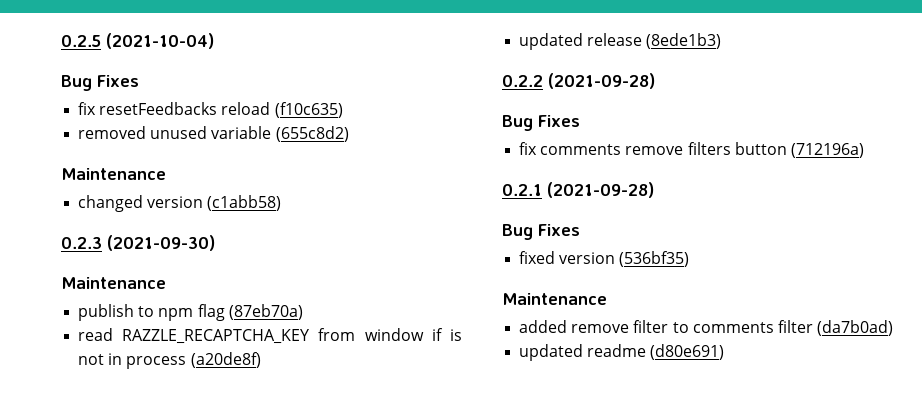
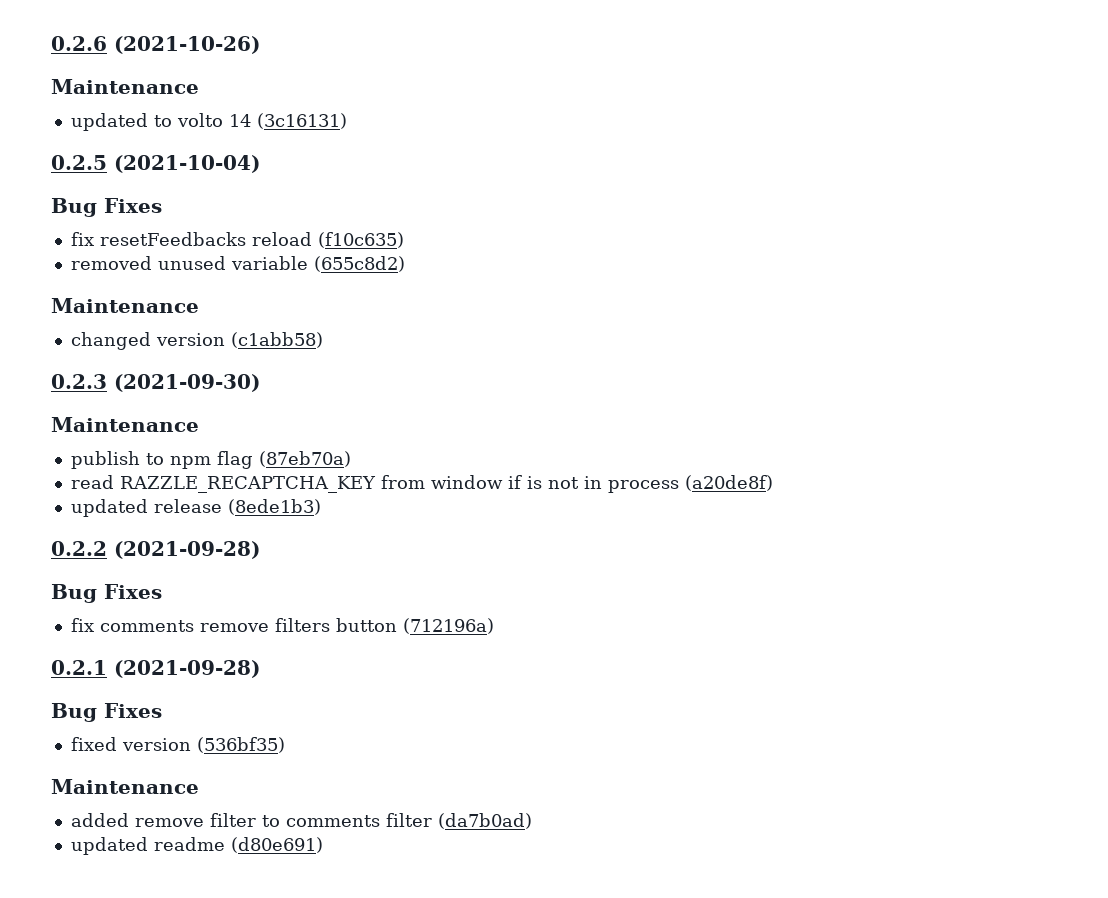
(61, 41) none -> [51,36,260,54] [51,79,199,94] [70,113,347,131] 0.2.6 (2021-10-26) // Maintenance // updated to volto 14 (3c16131) //

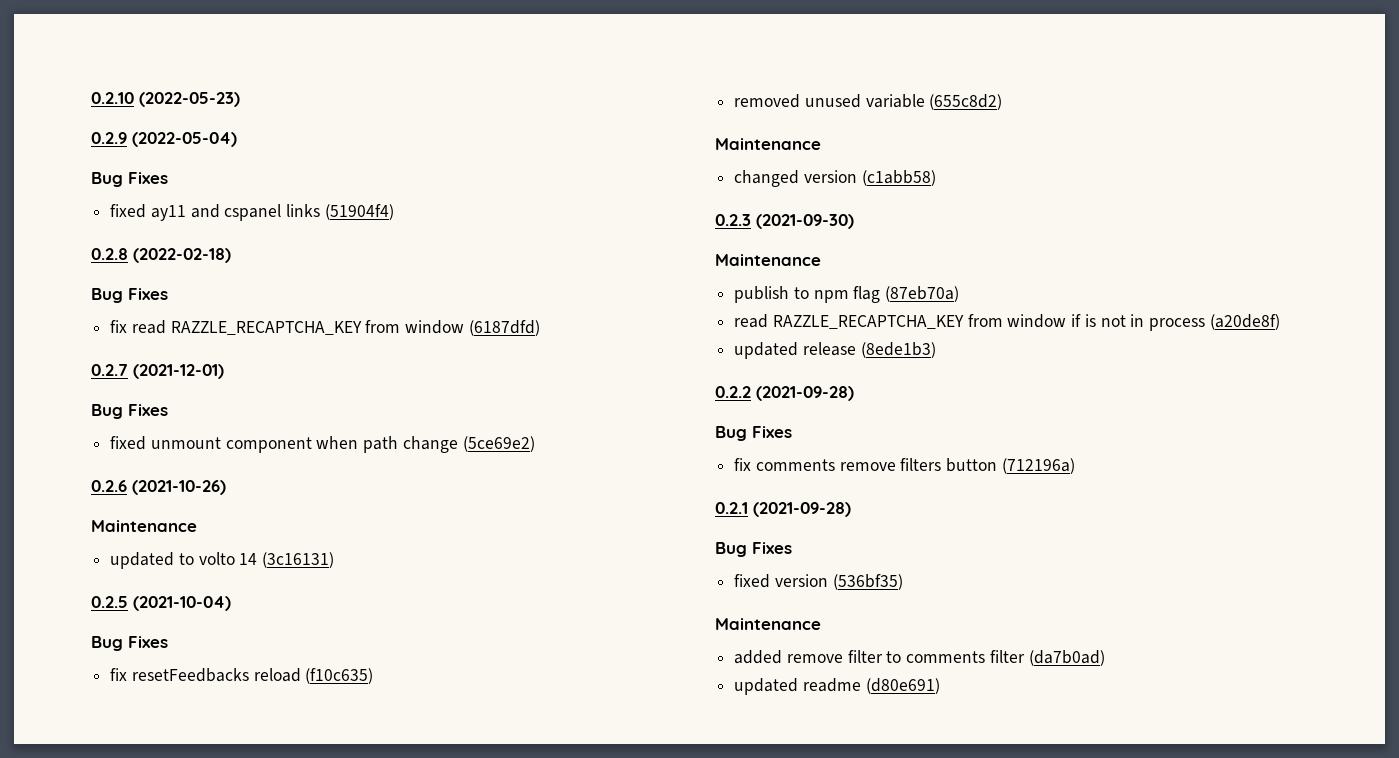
(51, 43) none -> [91,92,240,107] [91,132,237,147] [91,172,168,187] [110,204,394,221] [91,248,231,263] [91,288,168,303] [110,320,540,336] [91,364,224,379] [91,404,168,419] [110,436,535,453] 0.2.10 (2022-05-23) // 0.2.9 (2022-05-04) // Bug Fixes // fixed ay11 and cspanel links (51904f4) // 0.2.8 (2022-02-18) // Bug Fixes // fix read RAZZLE_RECAPTCHA_KEY from window (6187dfd) // 0.2.7 (2021-12-01) // Bug Fixes // fixed unmount component when path change (5ce69e2) //

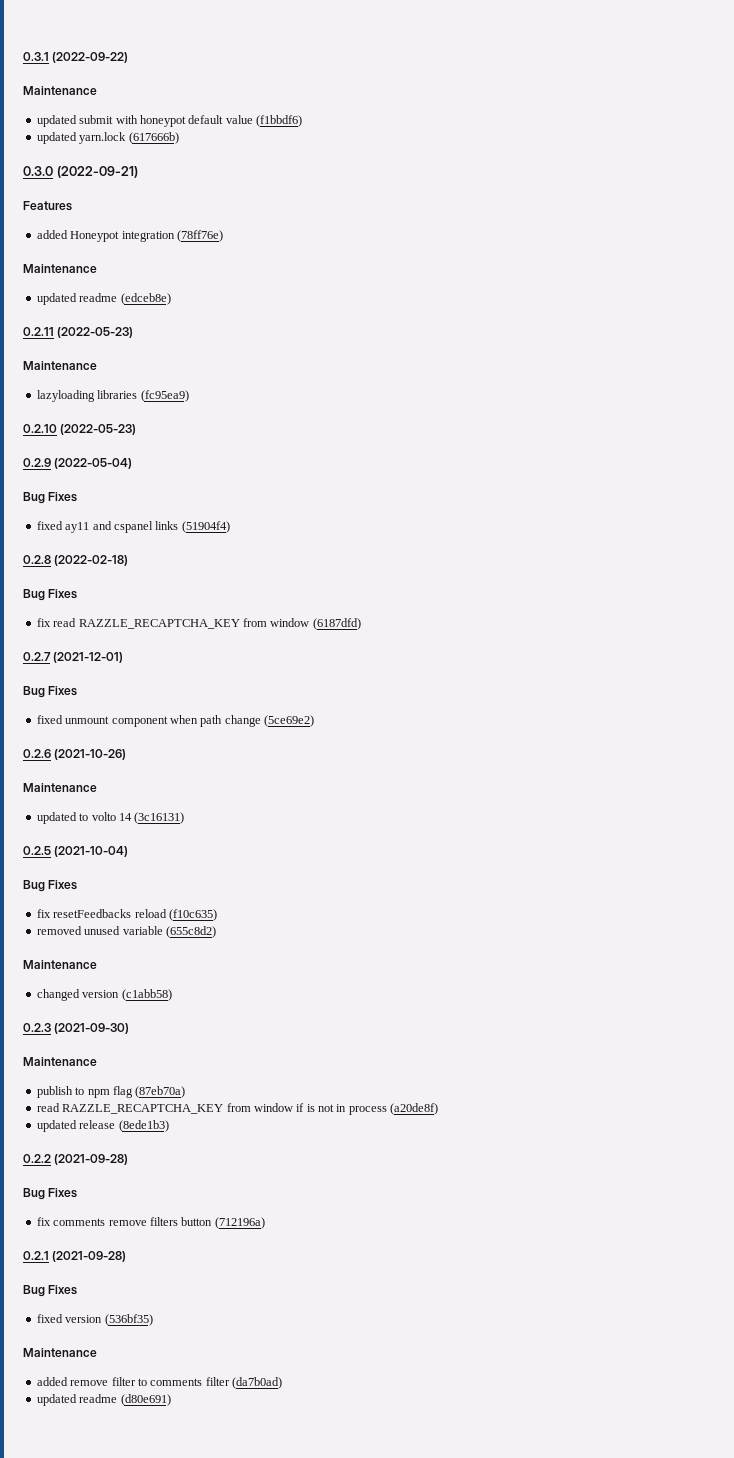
(91, 98) none -> [23,52,129,63] [23,86,97,95] [36,115,302,127] [36,132,179,144] [23,166,138,178] [23,201,72,211] [36,230,223,242] [23,264,97,273] [36,293,171,305] [23,327,134,338] [23,361,97,370] [36,390,189,402] 0.3.1 (2022-09-22) // Maintenance // updated submit with honeypot default value (f1bbdf6) // updated yarn.lock (617666b) // 0.3.0 (2022-09-21) // Features // added Honeypot integration (78ff76e) // Maintenance // updated readme (edceb8e) // 0.2.11 (2022-05-23) // Maintenance // lazyloading libraries (fc95ea9) //

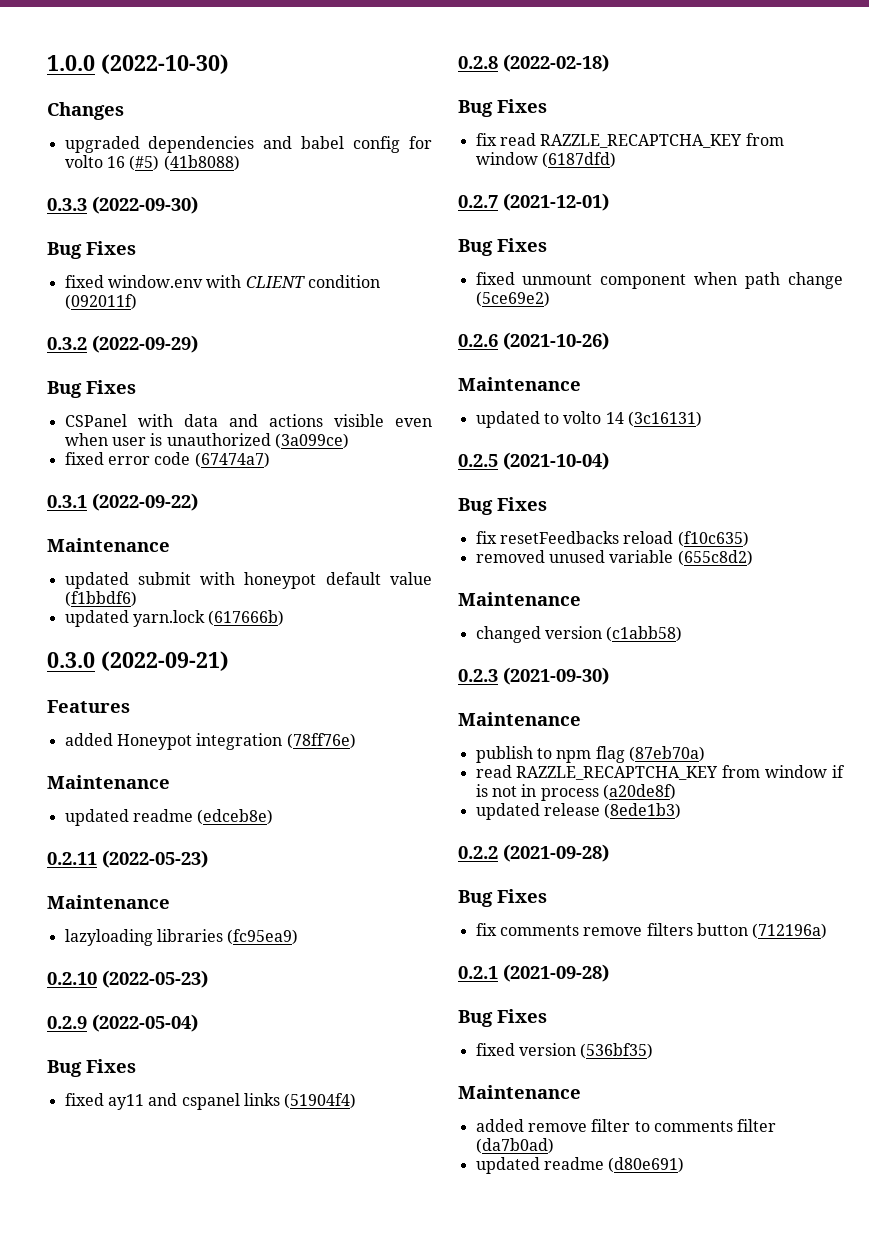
(23, 56) none -> [47,54,229,74] [47,102,124,120] [64,136,432,153] [64,155,240,171] [47,196,198,214] [47,241,136,259] [64,275,380,288] [64,294,137,310] [47,335,198,353] [47,380,136,398] [64,414,432,427] [64,433,349,449] [64,452,270,468] 1.0.0 (2022-10-30) // Changes // upgraded dependencies and babel config for volto 16 (#5) (41b8088) // 0.3.3 (2022-09-30) // Bug Fixes // fixed window.env with CLIENT condition (092011f) // 0.3.2 (2022-09-29) // Bug Fixes // CSPanel with data and actions visible even when user is unauthorized (3a099ce) // fixed error code (67474a7) //

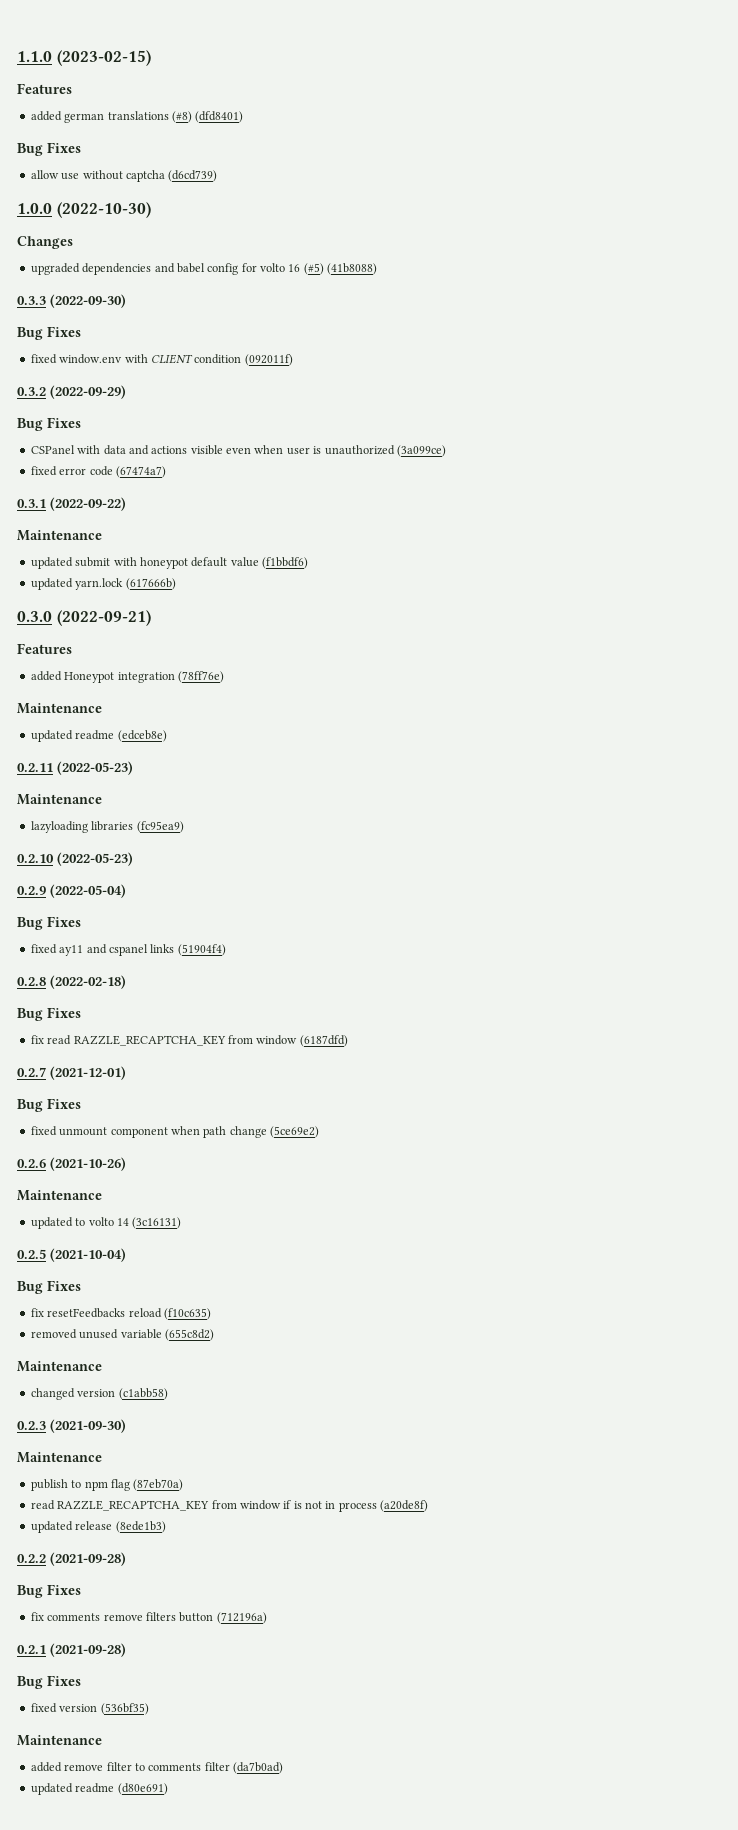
(47, 63) none -> [17,50,151,66] [17,83,72,94] [30,111,244,123] [17,142,81,156] [30,170,218,182] 1.1.0 (2023-02-15) // Features // added german translations (#8) (dfd8401) // Bug Fixes // allow use without captcha (d6cd739) //

